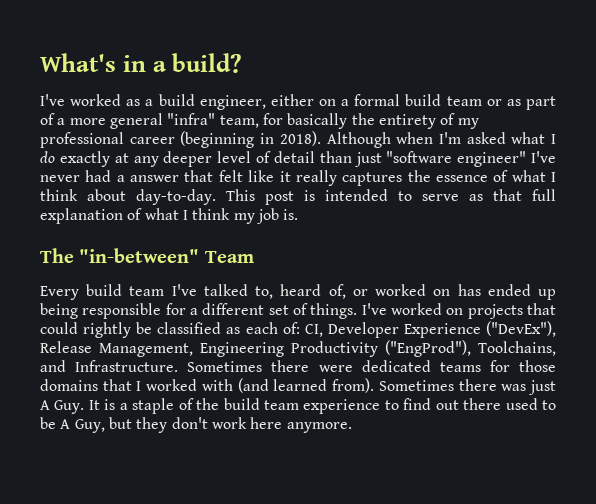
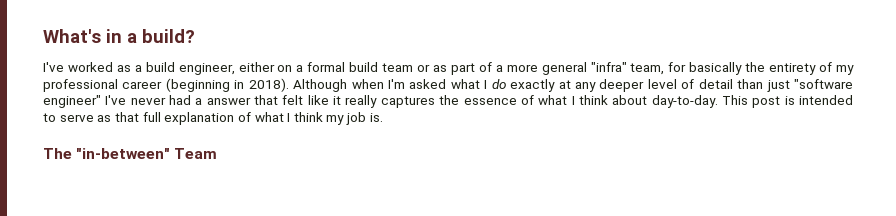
[40,284,556,300] [40,303,556,319] [40,321,556,338] [40,340,556,357] [40,360,556,372] [40,378,557,395] [40,398,556,414] [40,417,352,433] // Every build team I've talked to, heard of, or worked on has ended up being responsible for a different set of things. I've worked on projects that could rightly be classified as each of: CI, Developer Experience ("DevEx"), Release Management, Engineering Productivity ("EngProd"), Toolchains, and Infrastructure. Sometimes there were dedicated teams for those domains that I worked with (and learned from). Sometimes there was just A Guy. It is a staple of the build team experience to find out there used to be A Guy, but they don't work here anymore. -> (218, 153) none

